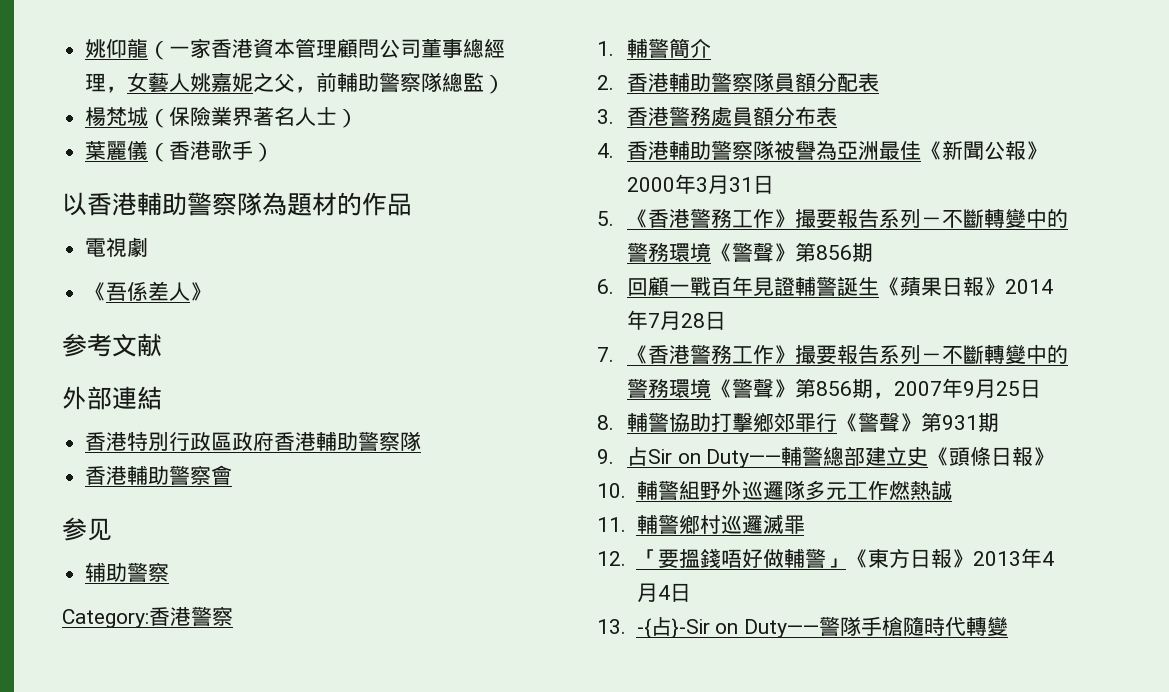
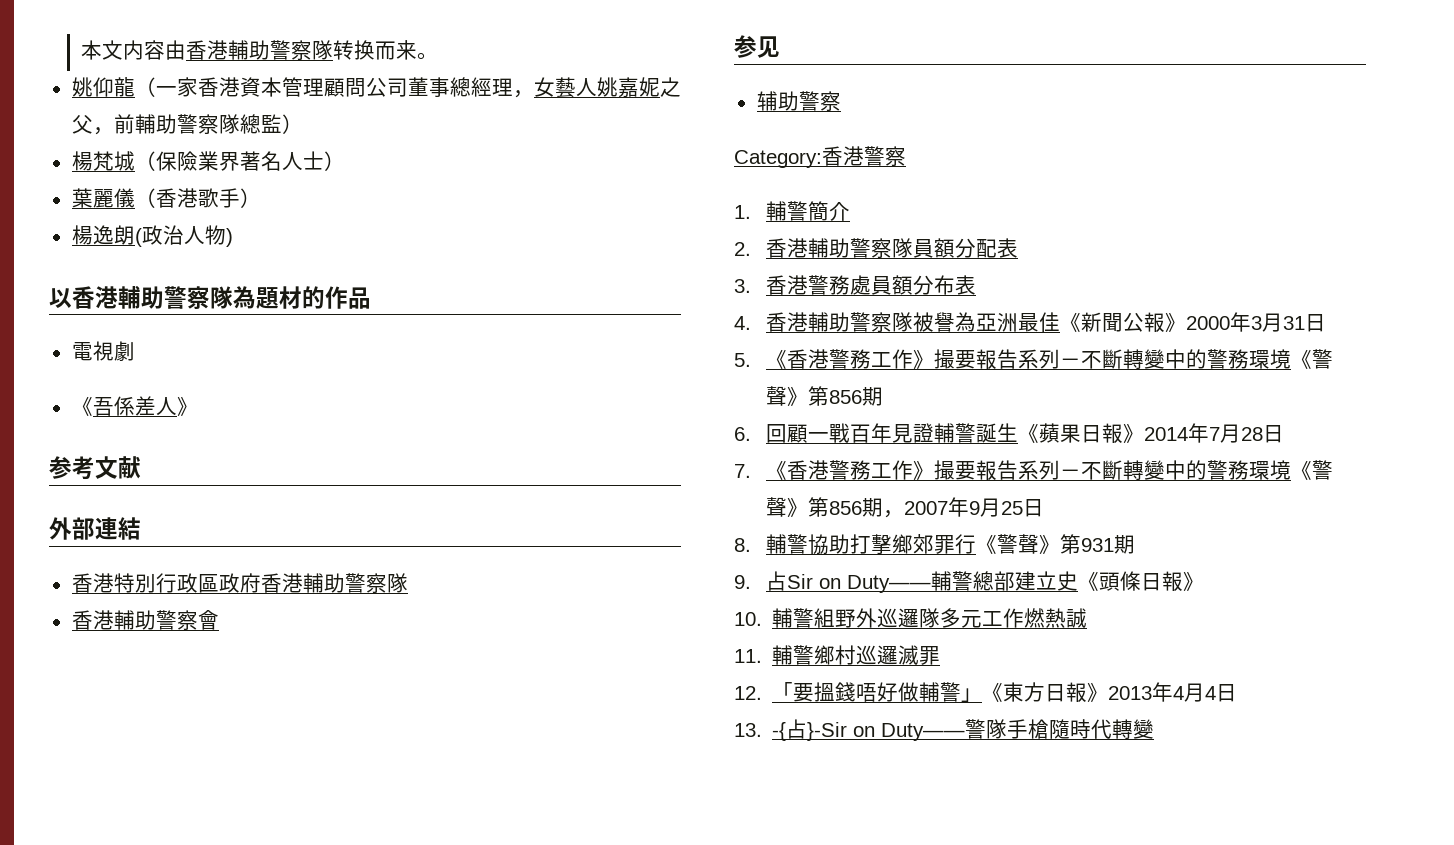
(85, 48) none -> [81,40,439,61] 本文内容由香港輔助警察隊转换而来。 //
(275, 152) none -> [71,225,233,247] // 楊逸朗(政治人物)

